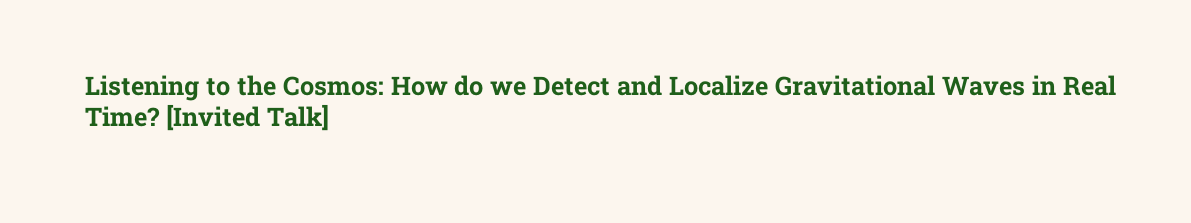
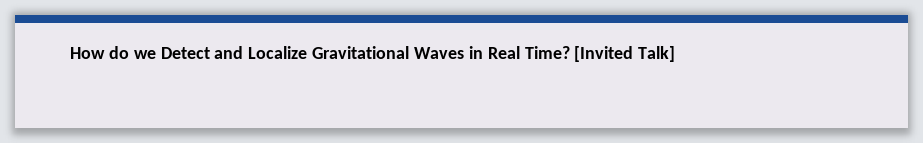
[85,75,384,101] Listening to the Cosmos: -> (70, 53) none

